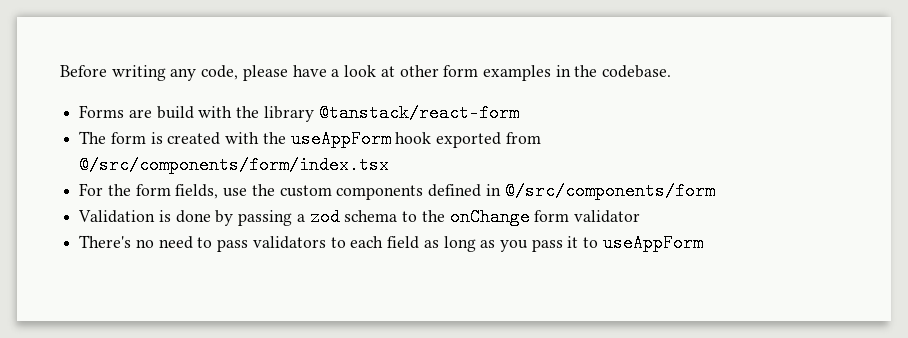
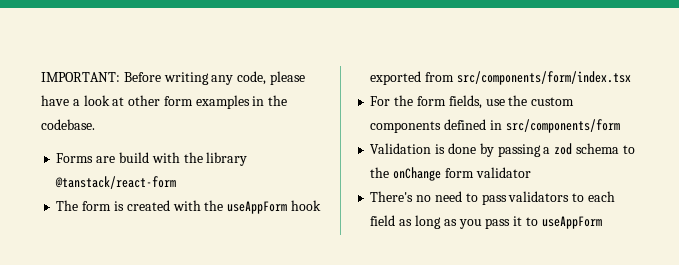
(60, 71) none -> [41,72,120,82] IMPORTANT:
[79,156,390,174] @/src/components/form/index.tsx -> [456,71,631,85] src/components/form/index.tsx
[504,182,715,200] @/src/components/form -> [505,119,620,133] src/components/form

